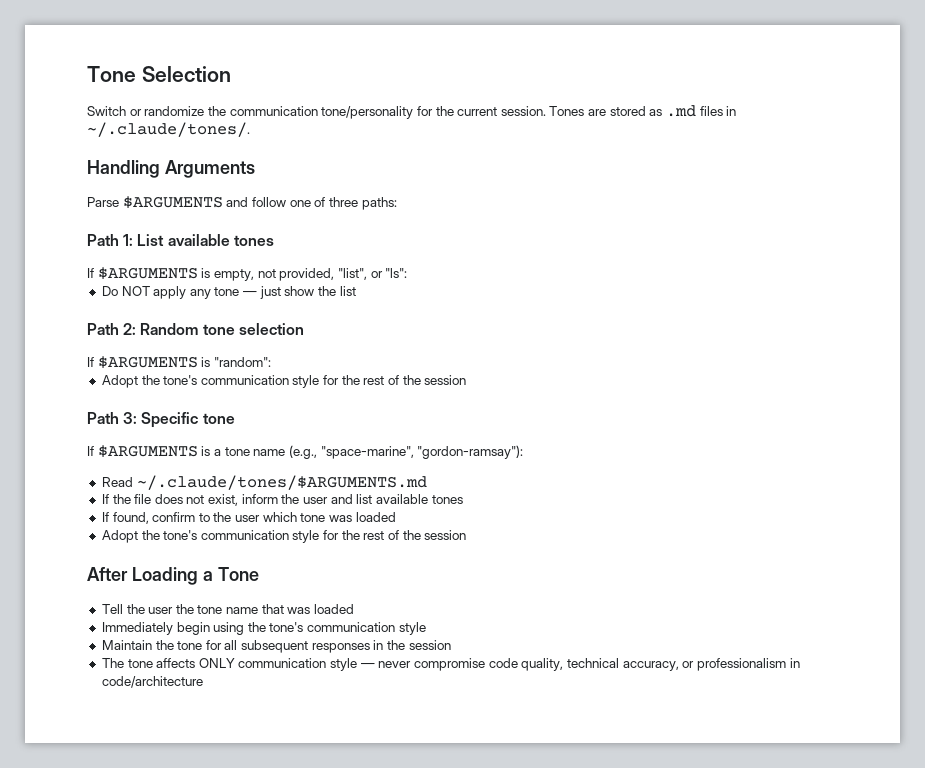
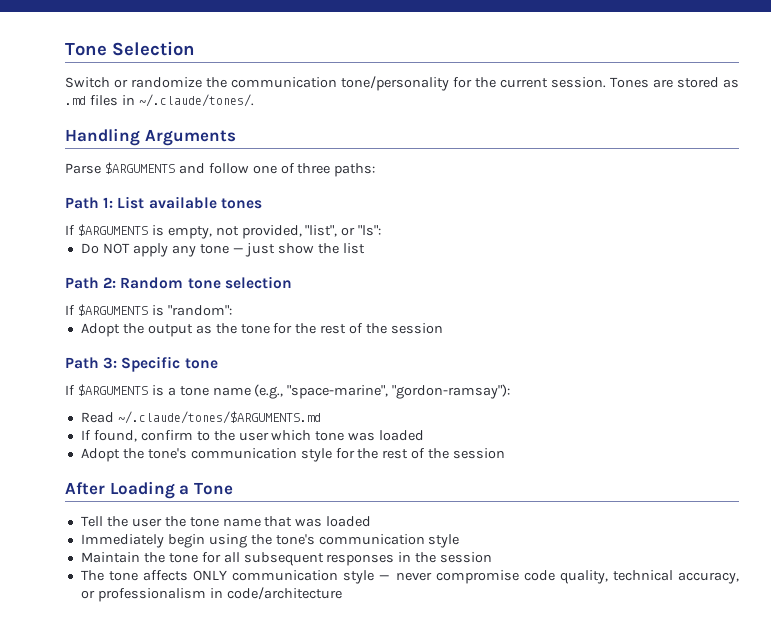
[163,375,320,388] tone's communication style -> [147,323,270,337] output as the tone
[101,494,463,506] // If the file does not exist, inform the user and list available tones -> (321, 417) none

